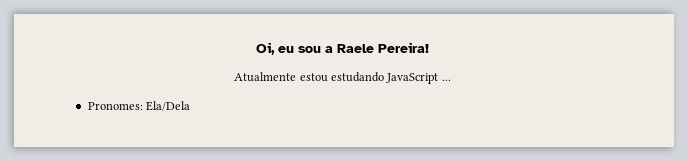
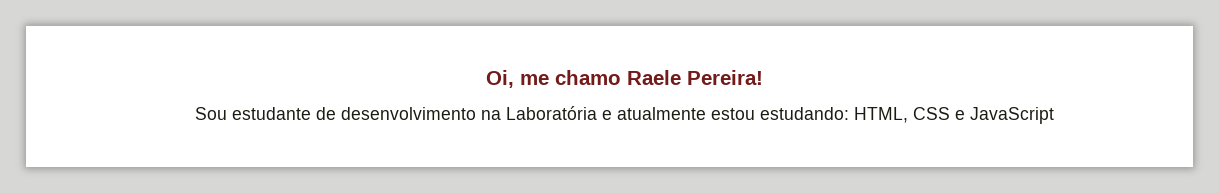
[278,46,333,53] eu sou a -> [520,70,621,85] me chamo
[234,72,451,84] [87,101,191,111] Atualmente estou estudando JavaScript ... // Pronomes: Ela/Dela -> [195,106,1054,124] Sou estudante de desenvolvimento na Laboratória e atualmente estou estudando: HTML, CSS e JavaScript

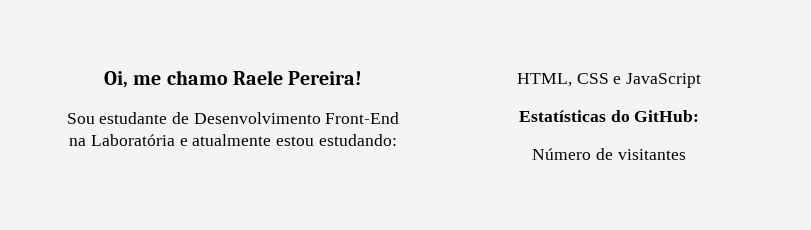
[341,107,476,120] desenvolvimento -> [193,112,400,124] Desenvolvimento Front-End
(1054, 115) none -> [518,110,700,122] [532,148,686,160] // Estatísticas do GitHub: // Número de visitantes

